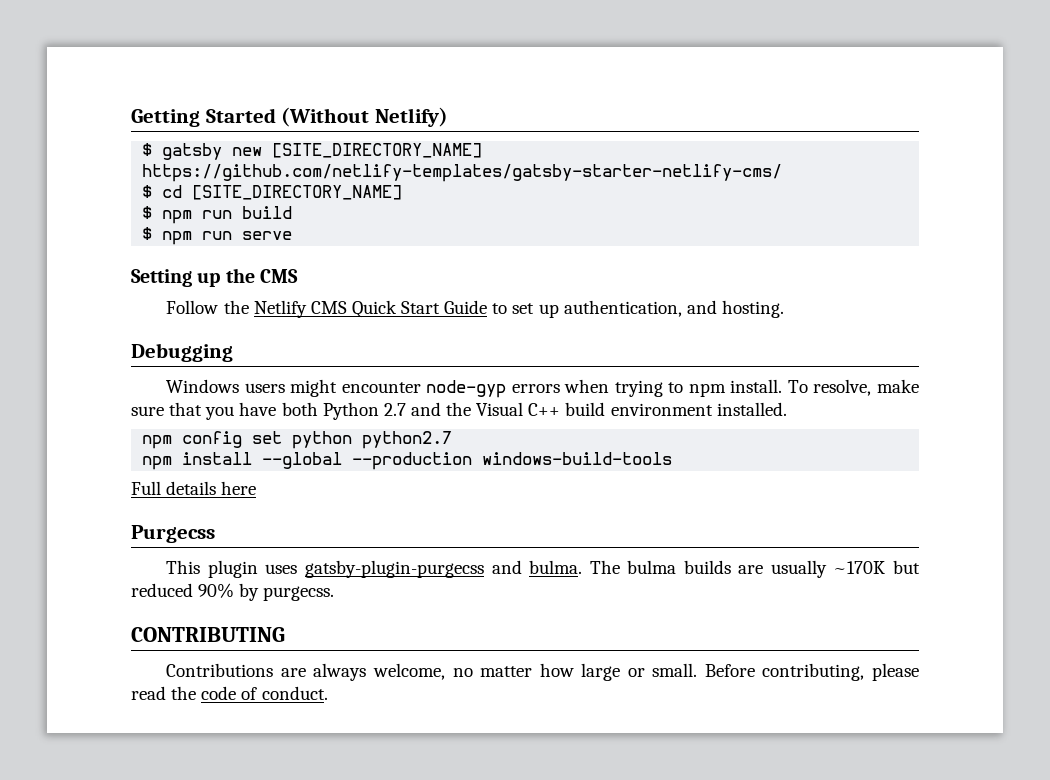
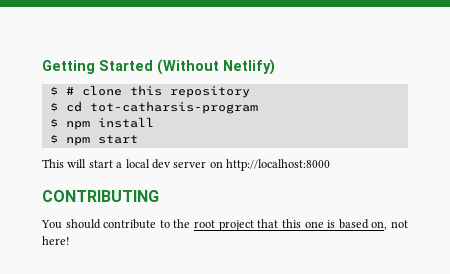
[162,143,483,160] [142,164,783,182] gatsby new [SITE_DIRECTORY_NAME] https://github.com/netlify-templates/gatsby-starter-netlify-cms/ -> [65,85,250,98] # clone this repository
[192,185,403,200] [142,206,293,224] [142,227,293,245] [131,268,299,287] [166,300,784,318] [131,343,233,362] [166,379,920,398] [131,402,787,420] [142,431,453,449] [142,452,673,470] [131,481,257,495] [131,525,215,543] [166,560,920,578] [131,583,335,601] [131,627,285,642] [166,663,919,681] [131,686,328,700] [SITE_DIRECTORY_NAME] // $ npm run build // $ npm run serve // Setting up the CMS // Follow the Netlify CMS Quick Start Guide to set up authentication, and hosting. // Debugging // Windows users might encounter node-gyp errors when trying to npm install. To resolve, make sure that you have both Python 2.7 and the Visual C++ build environment installed. // npm config set python python2.7 // npm install --global --production windows-build-tools // Full details here // Purgecss // This plugin uses gatsby-plugin-purgecss and bulma. The bulma builds are usually ~170K but reduced 90% by purgecss. // CONTRIBUTING // Contributions are always welcome, no matter how large or small. Before contributing, please read the code of conduct. -> [89,101,258,114] [49,117,154,130] [49,134,138,146] [42,159,330,171] [42,190,159,202] [41,219,409,231] [42,236,70,245] tot-catharsis-program // $ npm install // $ npm start // This will start a local dev server on http://localhost:8000 // CONTRIBUTING // You should contribute to the root project that this one is based on, not here!

